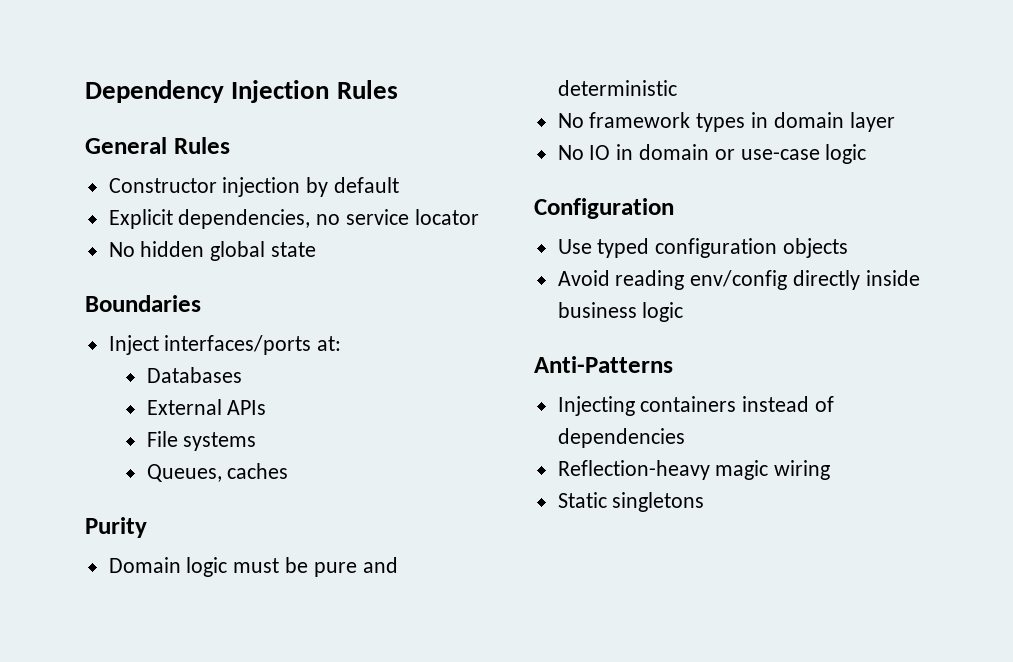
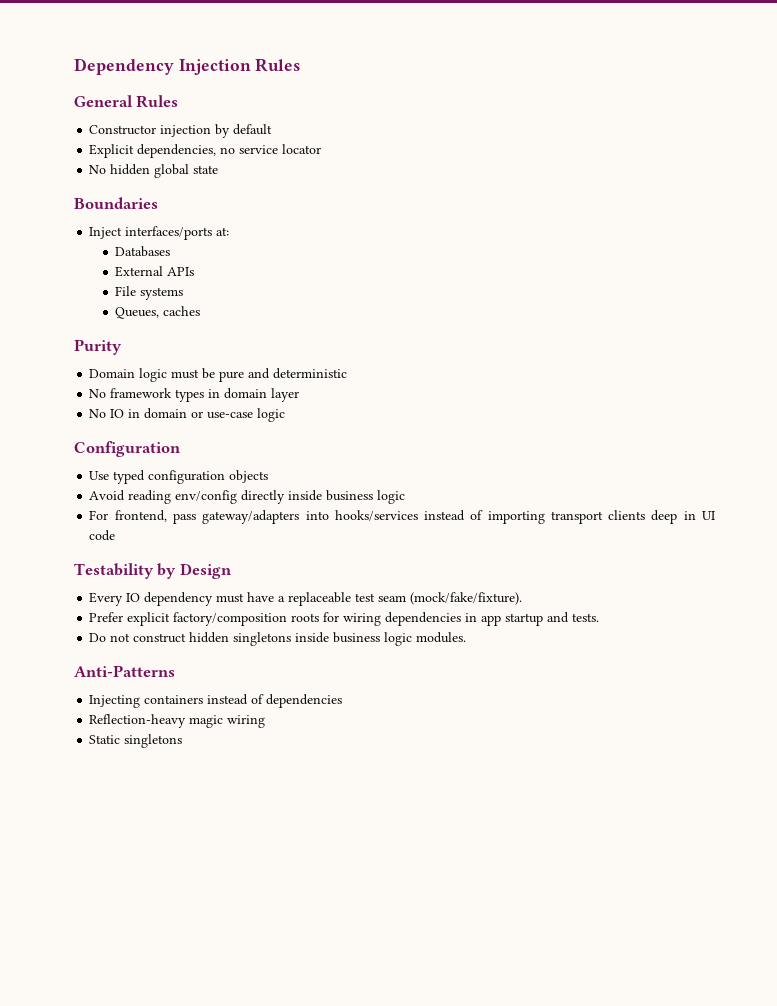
(684, 312) none -> [89,510,715,524] [89,530,116,541] [74,563,232,579] [89,592,523,606] [89,612,600,626] [89,632,467,646] // For frontend, pass gateway/adapters into hooks/services instead of importing transport clients deep in UI code // Testability by Design // Every IO dependency must have a replaceable test seam (mock/fake/fixture). // Prefer explicit factory/composition roots for wiring dependencies in app startup and tests. // Do not construct hidden singletons inside business logic modules.

